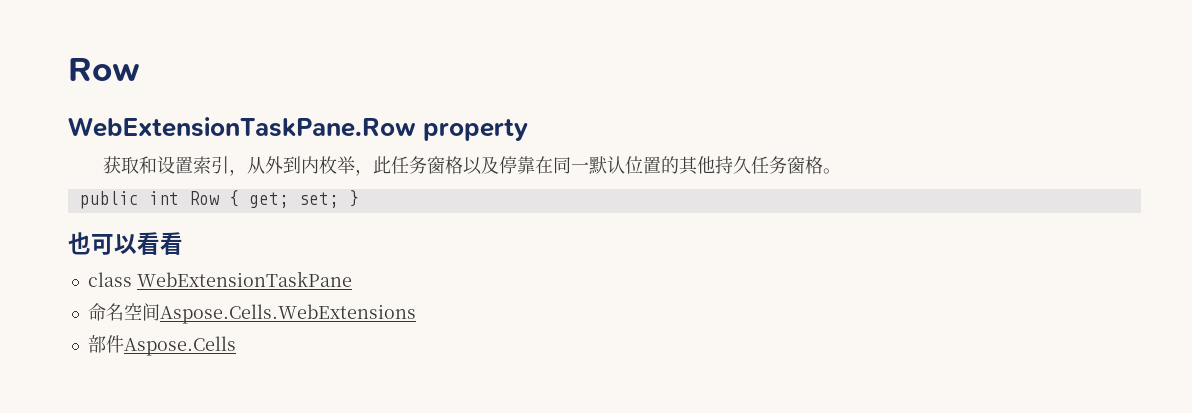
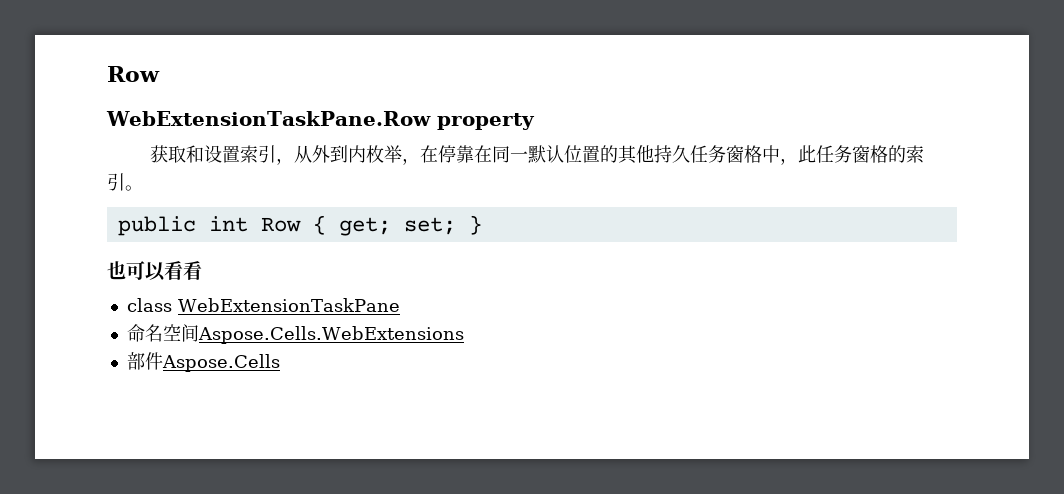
[372,156,499,175] 此任务窗格以及 -> [420,145,439,163] 在
(823, 165) none -> [762,145,925,165] [107,173,125,191] 中，此任务窗格的索引

